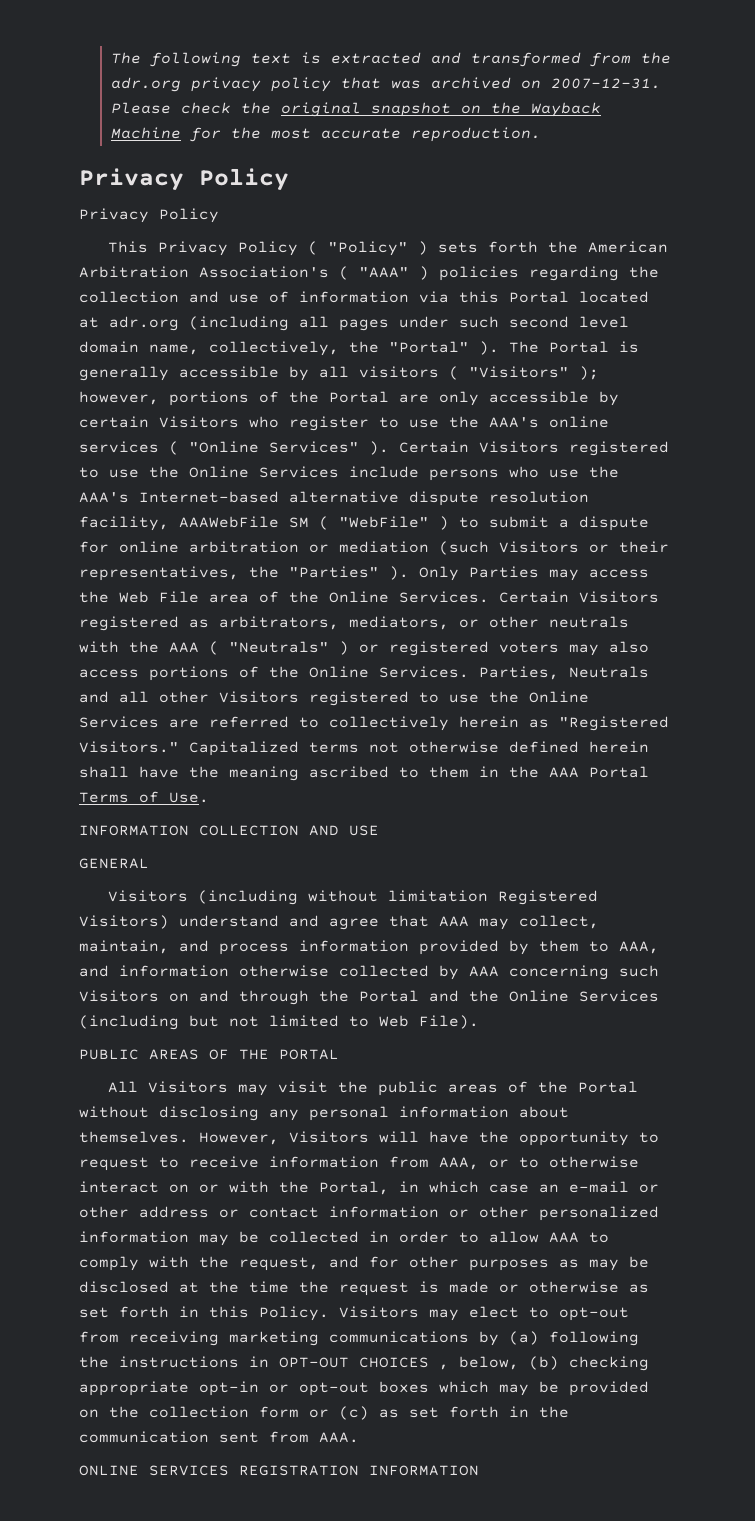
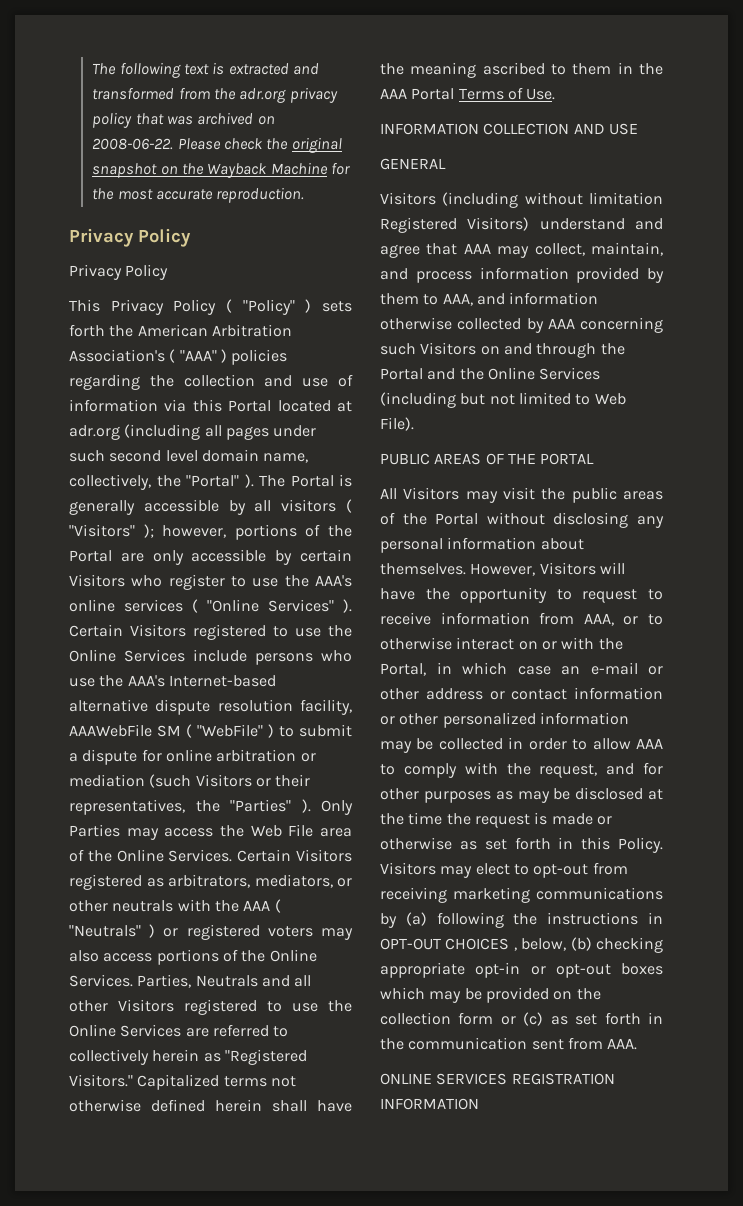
[550,78,661,89] 2007-12-31. -> [92,138,174,150] 2008-06-22.

